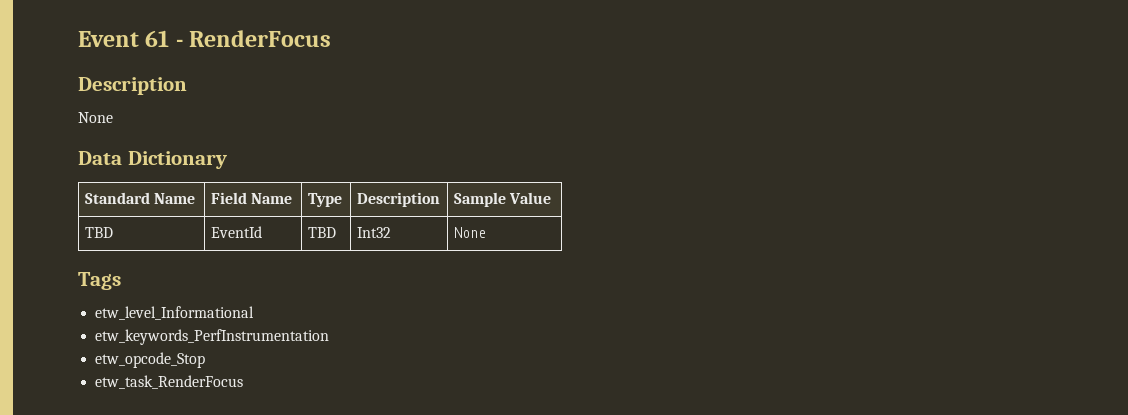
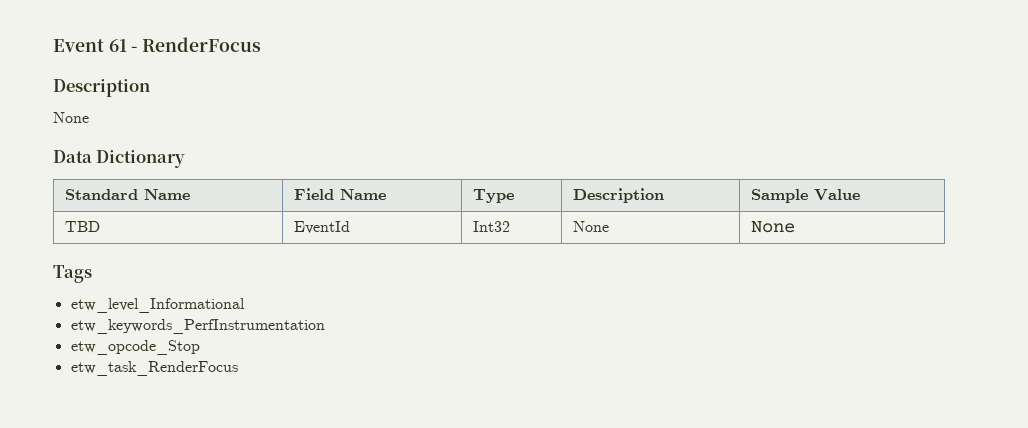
[307,227,336,238] [356,227,391,238] TBD | Int32 -> [472,221,510,232] [572,221,609,232] Int32 | None

